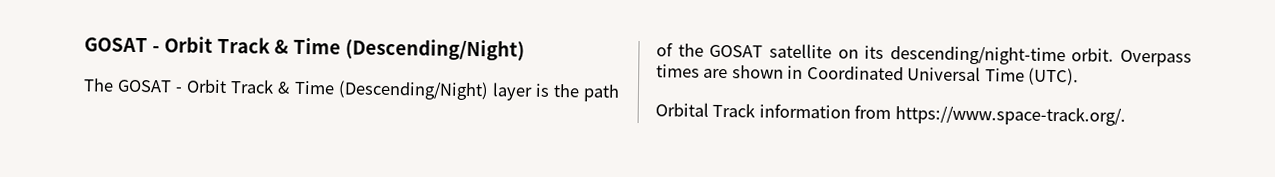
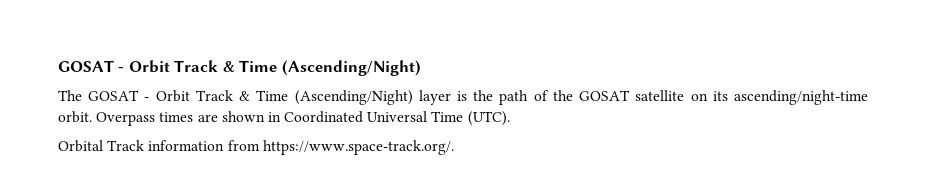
[84,36,525,61] GOSAT - Orbit Track & Time (Descending/Night) -> [58,60,421,76] GOSAT - Orbit Track & Time (Ascending/Night)
[337,80,489,101] (Descending/Night) -> [294,90,413,105] (Ascending/Night)
[889,45,1066,66] descending/night-time -> [733,90,868,105] ascending/night-time

